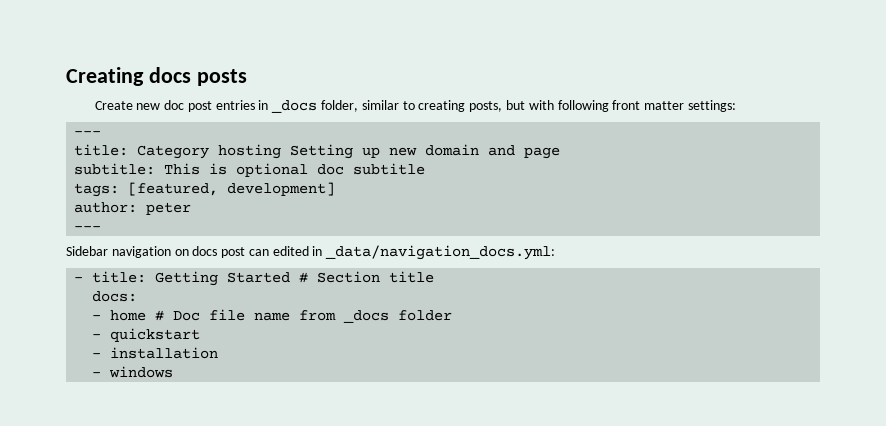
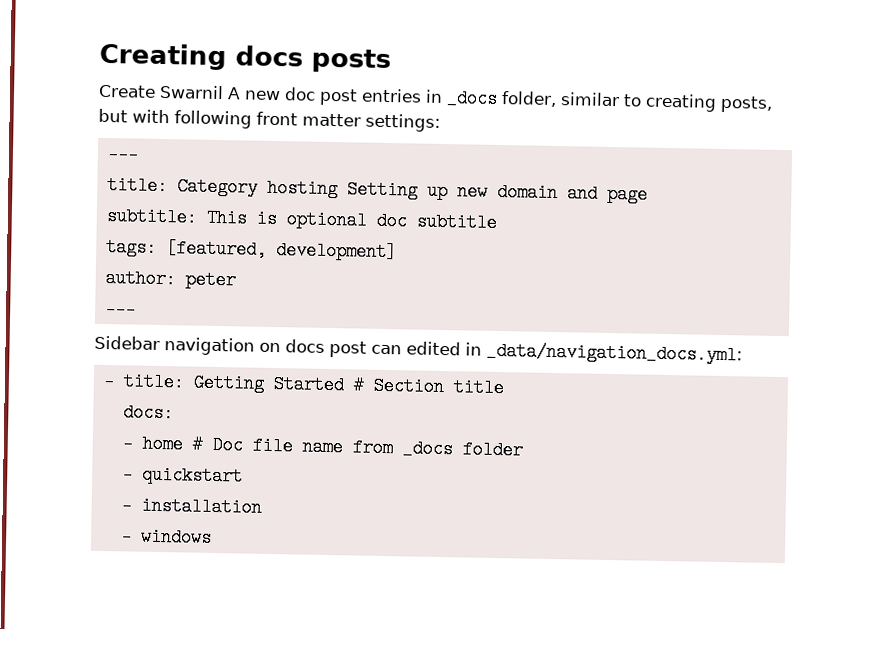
(133, 105) none -> [159,84,241,100] Swarnil A

